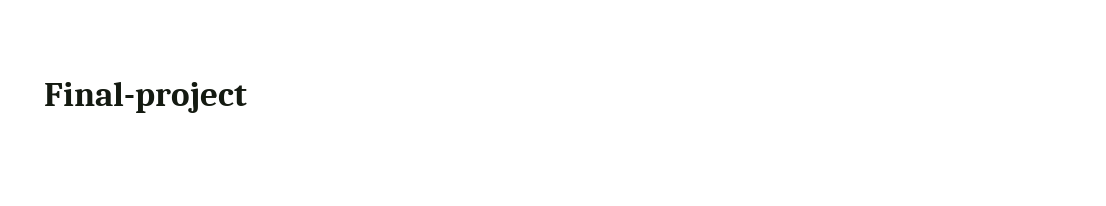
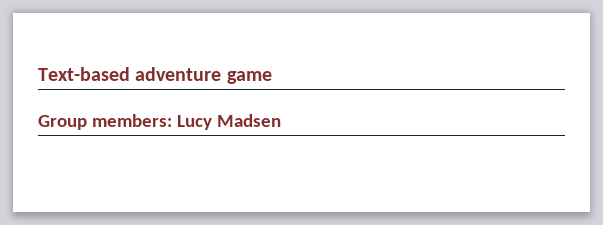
[44,81,247,113] Final-project -> [38,67,272,84] [38,114,281,130] Text-based adventure game // Group members: Lucy Madsen

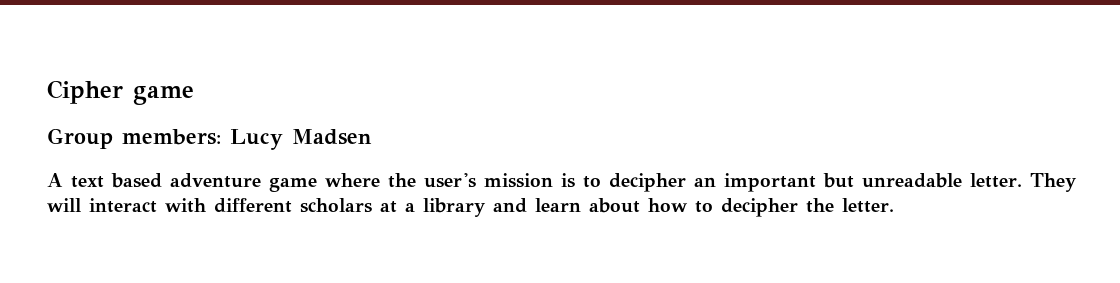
[38,67,222,81] Text-based adventure -> [47,80,123,104] Cipher
(281, 120) none -> [47,173,1077,192] [47,198,894,217] // A text based adventure game where the user's mission is to decipher an important but unreadable letter. They will interact with different scholars at a library and learn about how to decipher the letter.

